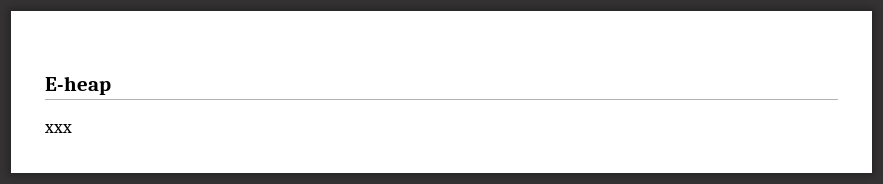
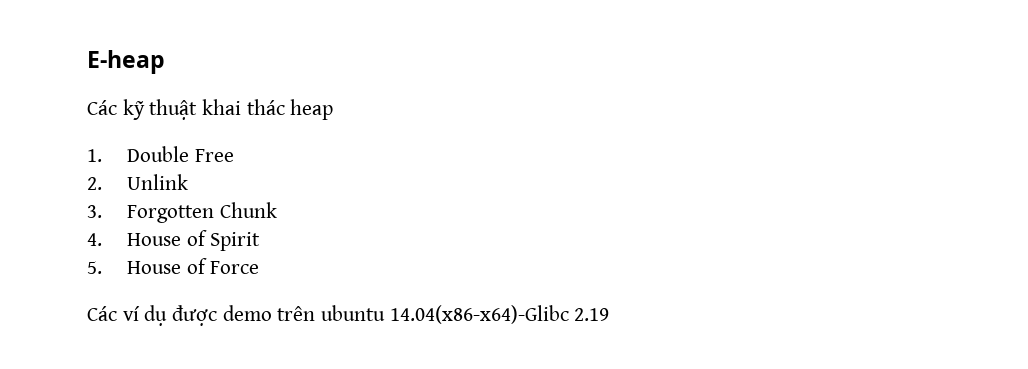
[44,124,72,133] xxx -> [87,99,334,120] [87,146,234,162] [87,174,188,190] [87,202,277,223] [87,230,261,251] [87,258,260,274] [87,305,610,326] Các kỹ thuật khai thác heap // 1. Double Free // 2. Unlink // 3. Forgotten Chunk // 4. House of Spirit // 5. House of Force // Các ví dụ được demo trên ubuntu 14.04(x86-x64)-Glibc 2.19

